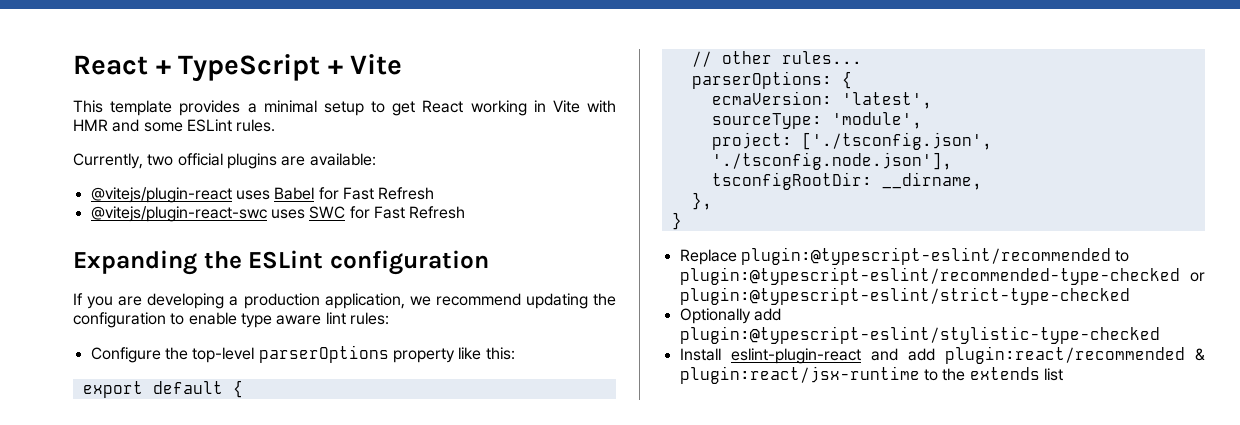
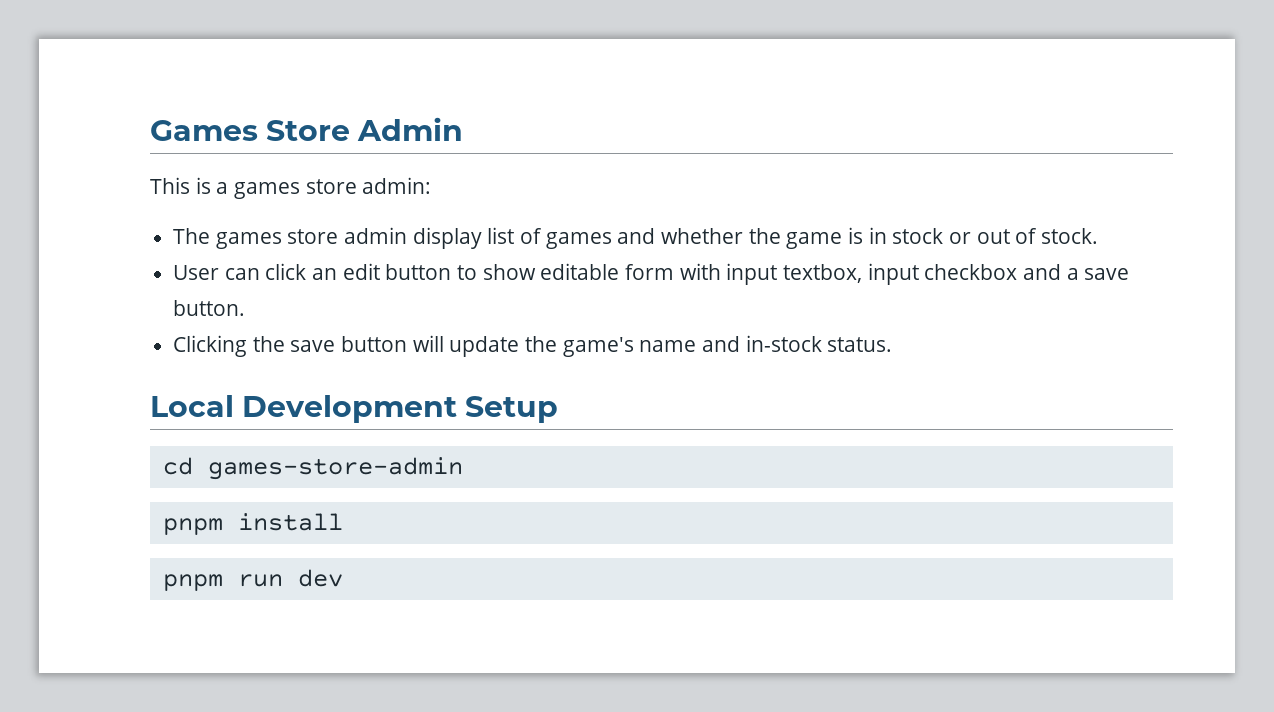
[73,54,403,82] [73,100,617,116] [73,119,276,132] [73,153,376,169] [90,187,435,203] [90,206,466,222] [73,250,489,275] [73,293,617,309] [73,312,389,328] [90,345,515,363] [82,380,243,398] [691,51,862,67] [691,71,852,89] [711,91,932,109] [711,112,922,129] [711,132,992,150] [711,152,952,170] [711,172,982,190] [691,192,712,210] [671,212,682,230] [679,247,1130,265] [679,267,1205,285] [679,287,1130,305] [679,308,781,324] [679,326,1160,344] [679,346,1205,364] [679,366,1063,384] React + TypeScript + Vite // This template provides a minimal setup to get React working in Vite with HMR and some ESLint rules. // Currently, two official plugins are available: // @vitejs/plugin-react uses Babel for Fast Refresh // @vitejs/plugin-react-swc uses SWC for Fast Refresh // Expanding the ESLint configuration // If you are developing a production application, we recommend updating the configuration to enable type aware lint rules: // Configure the top-level parserOptions property like this: // export default { // // other rules... // parserOptions: { // ecmaVersion: 'latest', // sourceType: 'module', // project: ['./tsconfig.json', './tsconfig.node.json'], // tsconfigRootDir: __dirname, // }, // } // Replace plugin:@typescript-eslint/recommended to plugin:@typescript-eslint/recommended-type-checked or plugin:@typescript-eslint/strict-type-checked // Optionally add plugin:@typescript-eslint/stylistic-type-checked // Install eslint-plugin-react and add plugin:react/recommended & plugin:react/jsx-runtime to the extends list -> [150,117,464,141] [150,177,432,199] [173,227,1099,249] [173,263,1130,285] [173,300,246,316] [173,335,893,357] [150,395,559,423] [162,457,463,480] [162,513,343,535] [162,569,343,591] Games Store Admin // This is a games store admin: // The games store admin display list of games and whether the game is in stock or out of stock. // User can click an edit button to show editable form with input textbox, input checkbox and a save button. // Clicking the save button will update the game's name and in-stock status. // Local Development Setup // cd games-store-admin // pnpm install // pnpm run dev

